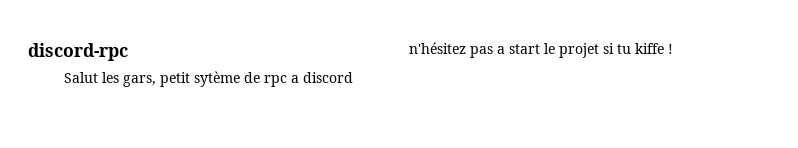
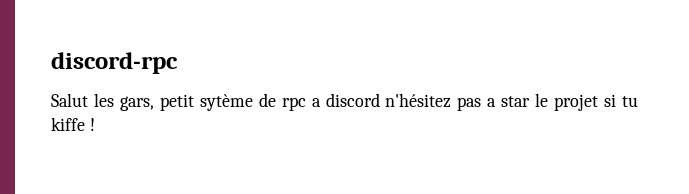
[509,44,540,54] start -> [501,96,531,107] star

